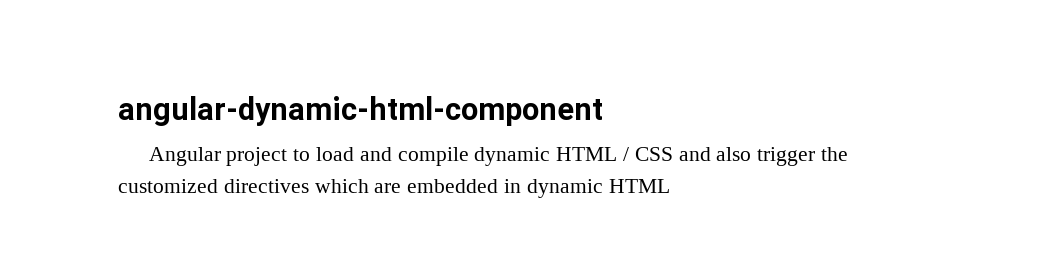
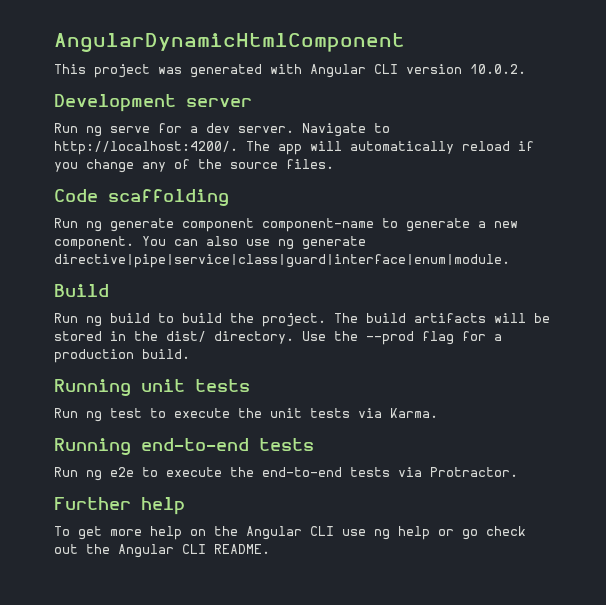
[118,96,603,126] [148,147,849,166] [118,179,670,198] angular-dynamic-html-component // Angular project to load and compile dynamic HTML / CSS and also trigger the customized directives which are embedded in dynamic HTML -> [54,33,405,52] [54,64,526,78] [54,94,252,112] [54,123,390,137] [54,141,534,155] [54,159,334,173] [54,189,229,206] [54,218,518,232] [54,236,366,250] [54,254,510,268] [54,284,109,297] [54,313,550,327] [54,331,502,345] [54,349,190,363] [54,379,250,396] [54,408,438,422] [54,438,314,455] [54,467,518,481] [54,497,185,515] [54,526,526,540] [54,544,270,558] AngularDynamicHtmlComponent // This project was generated with Angular CLI version 10.0.2. // Development server // Run ng serve for a dev server. Navigate to http://localhost:4200/. The app will automatically reload if you change any of the source files. // Code scaffolding // Run ng generate component component-name to generate a new component. You can also use ng generate directive|pipe|service|class|guard|interface|enum|module. // Build // Run ng build to build the project. The build artifacts will be stored in the dist/ directory. Use the --prod flag for a production build. // Running unit tests // Run ng test to execute the unit tests via Karma. // Running end-to-end tests // Run ng e2e to execute the end-to-end tests via Protractor. // Further help // To get more help on the Angular CLI use ng help or go check out the Angular CLI README.

